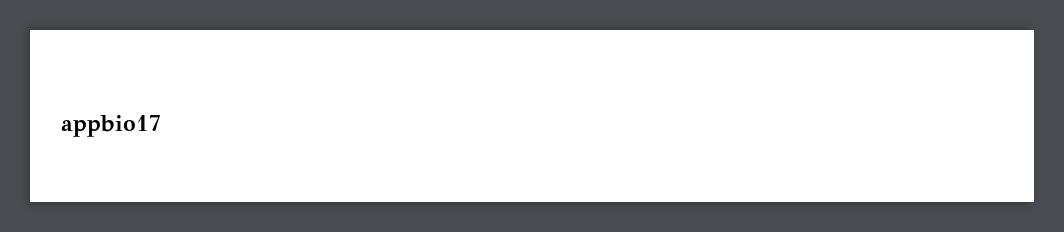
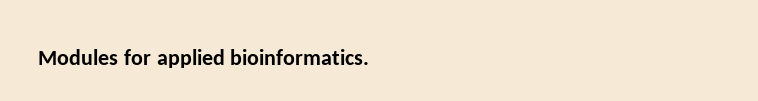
[61,115,161,137] appbio17 -> [38,49,370,68] Modules for applied bioinformatics.

